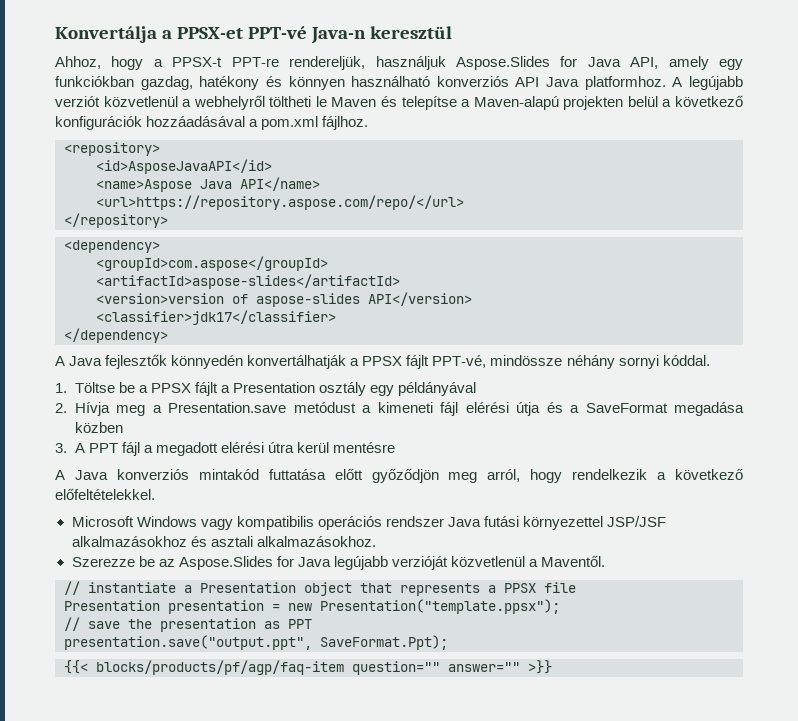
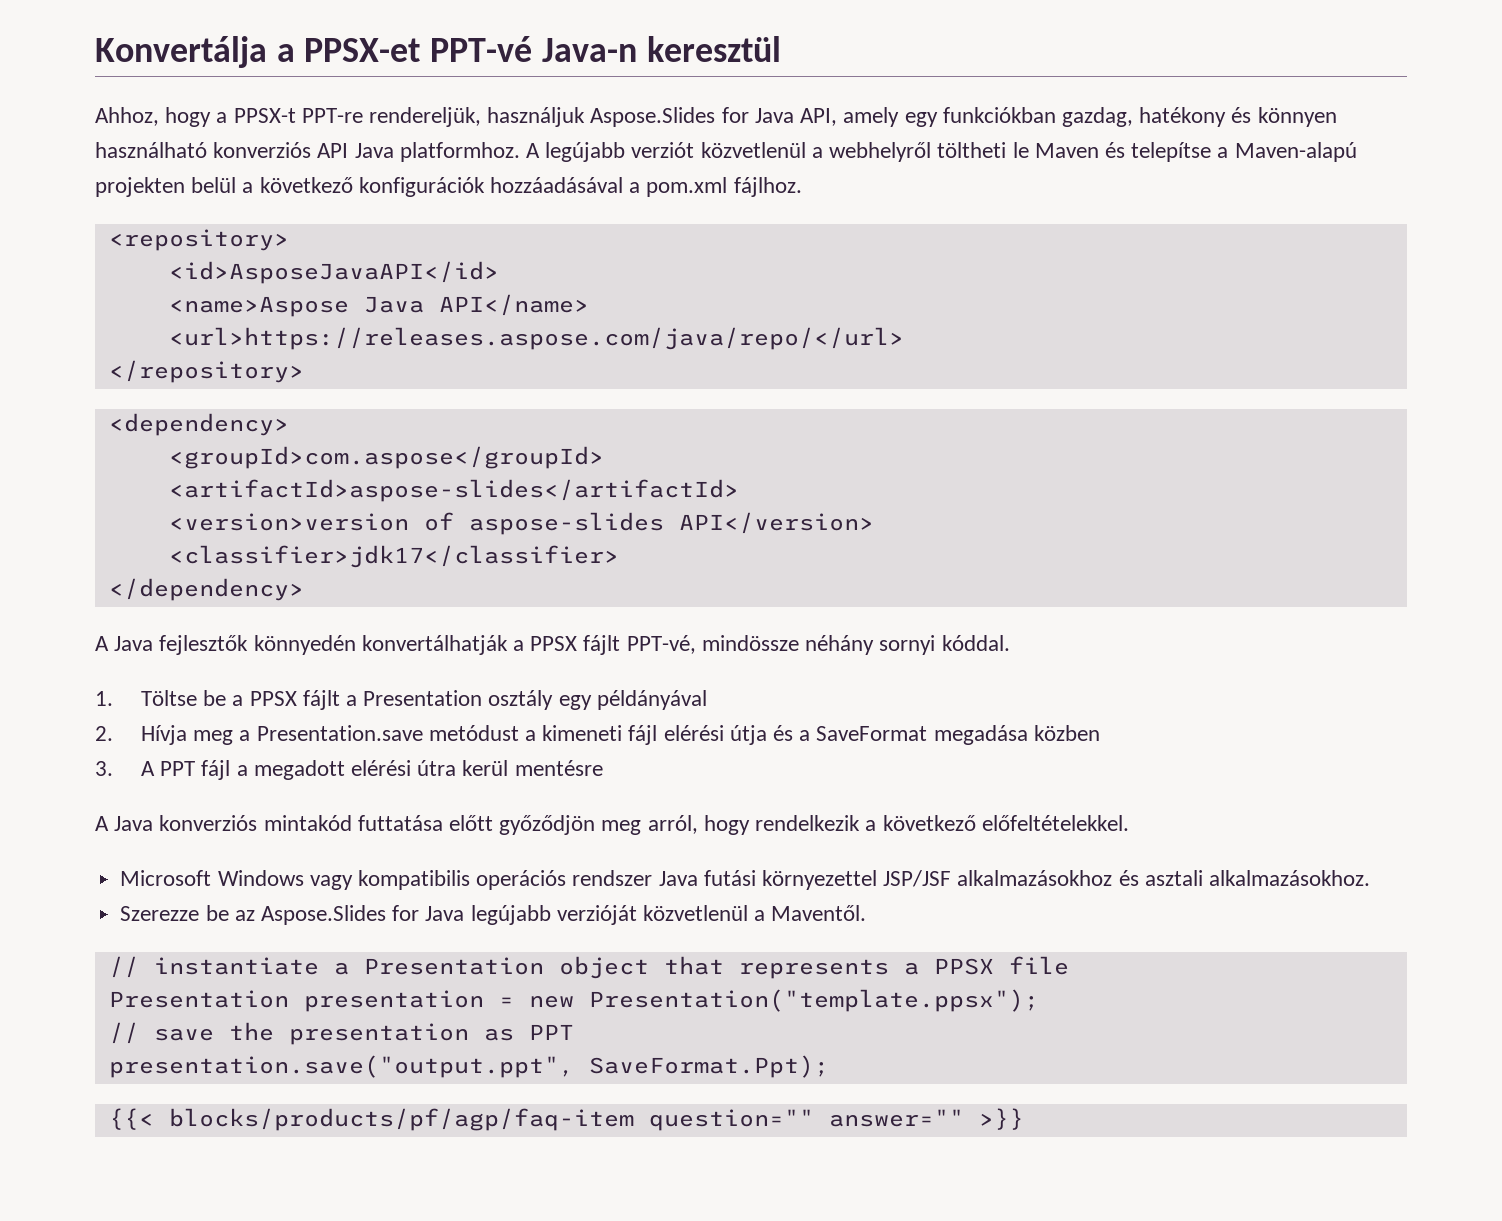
[96,195,464,210] <url>https://repository.aspose.com/repo/</url> -> [168,327,904,350] <url>https://releases.aspose.com/java/repo/</url>

